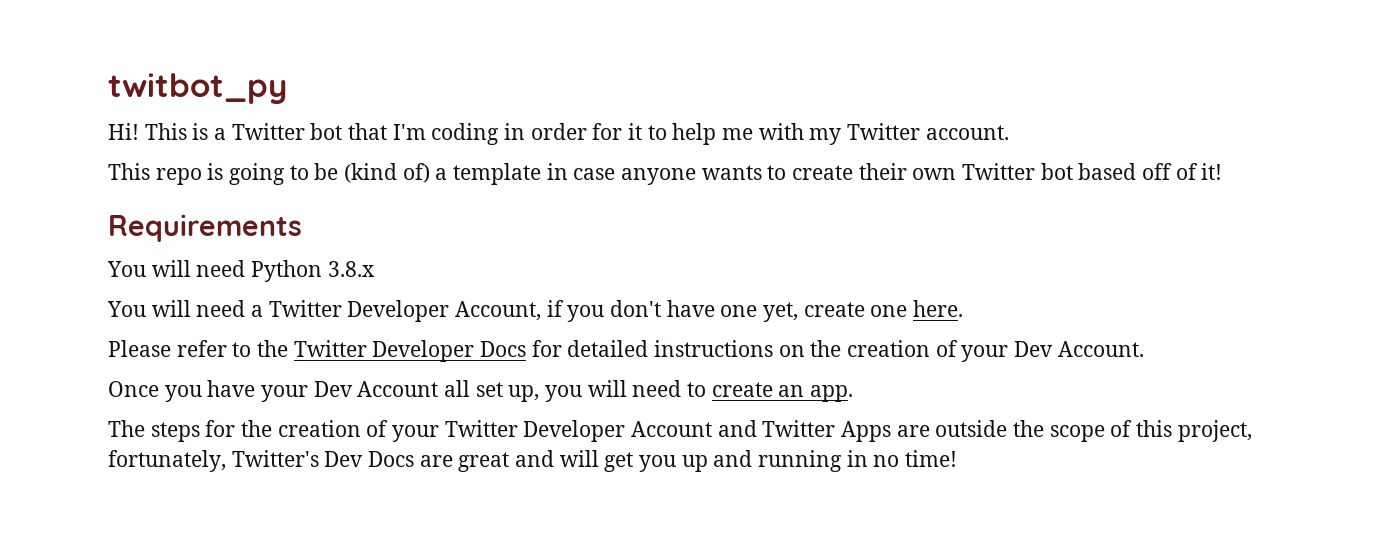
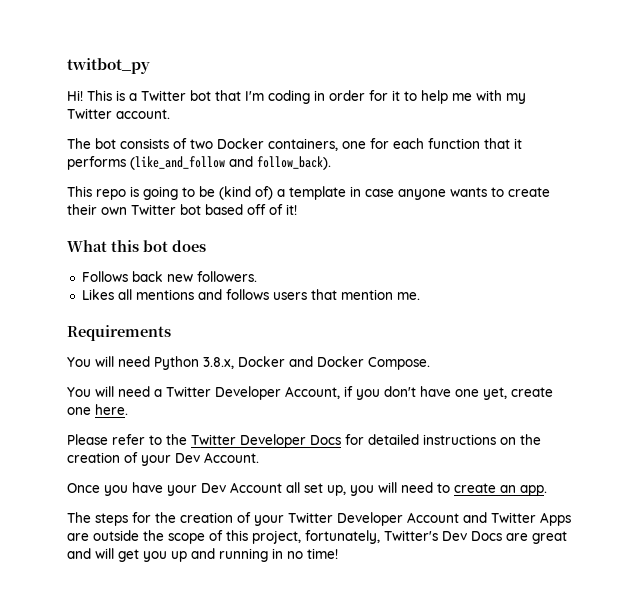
(1009, 132) none -> [67,138,522,151] [67,156,331,170] // The bot consists of two Docker containers, one for each function that it performs (like_and_follow and follow_back).
(1223, 171) none -> [67,240,206,252] [81,271,257,282] [81,289,420,300] // What this bot does // Follows back new followers. // Likes all mentions and follows users that mention me.
[327,261,375,277] 3.8.x -> [203,356,430,370] 3.8.x, Docker and Docker Compose.

